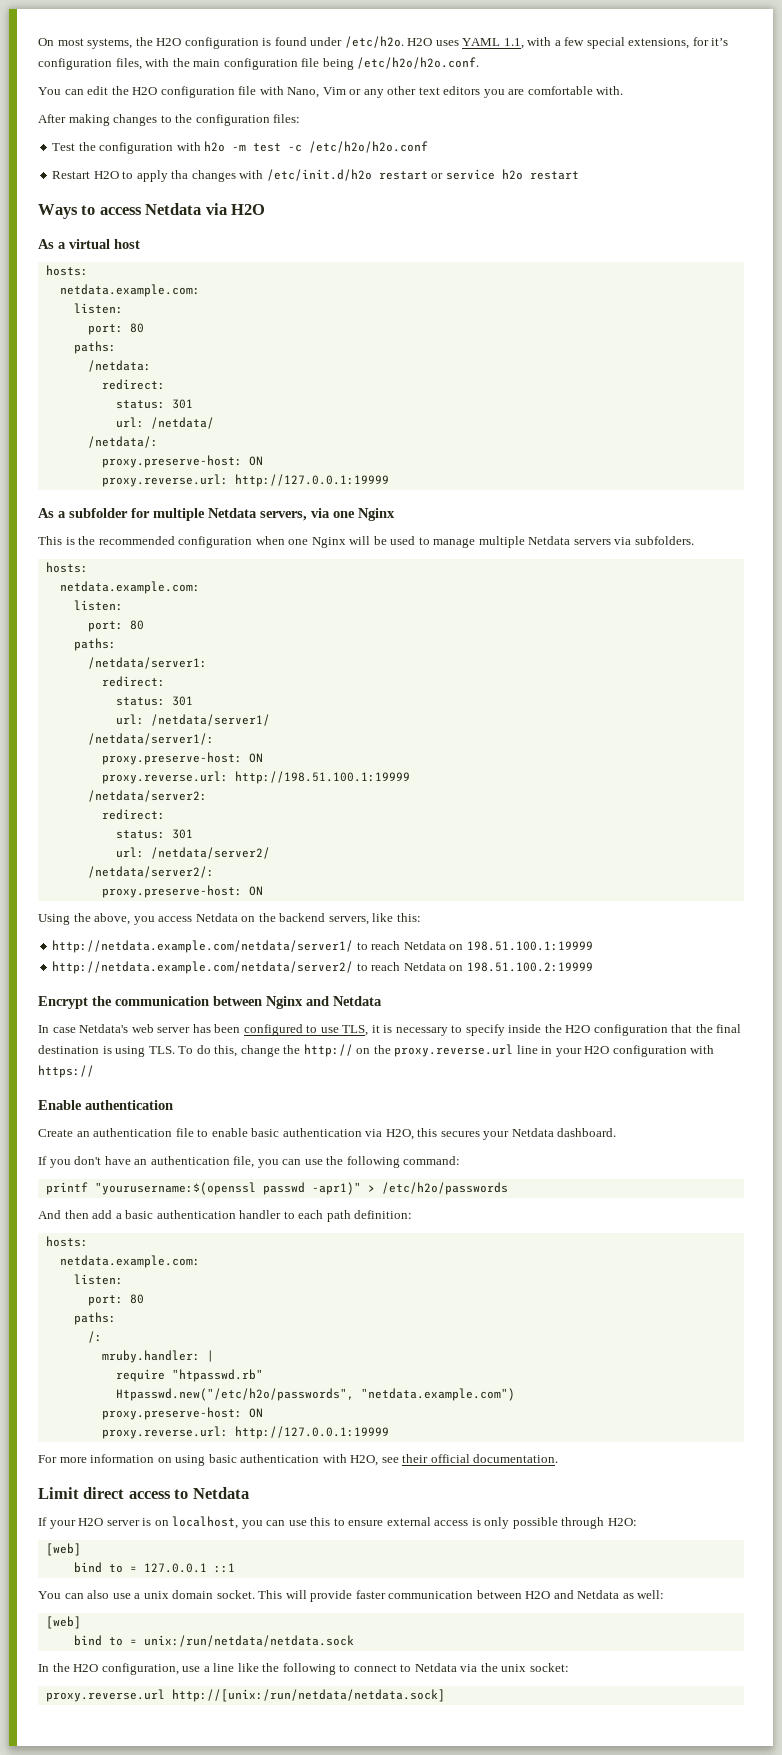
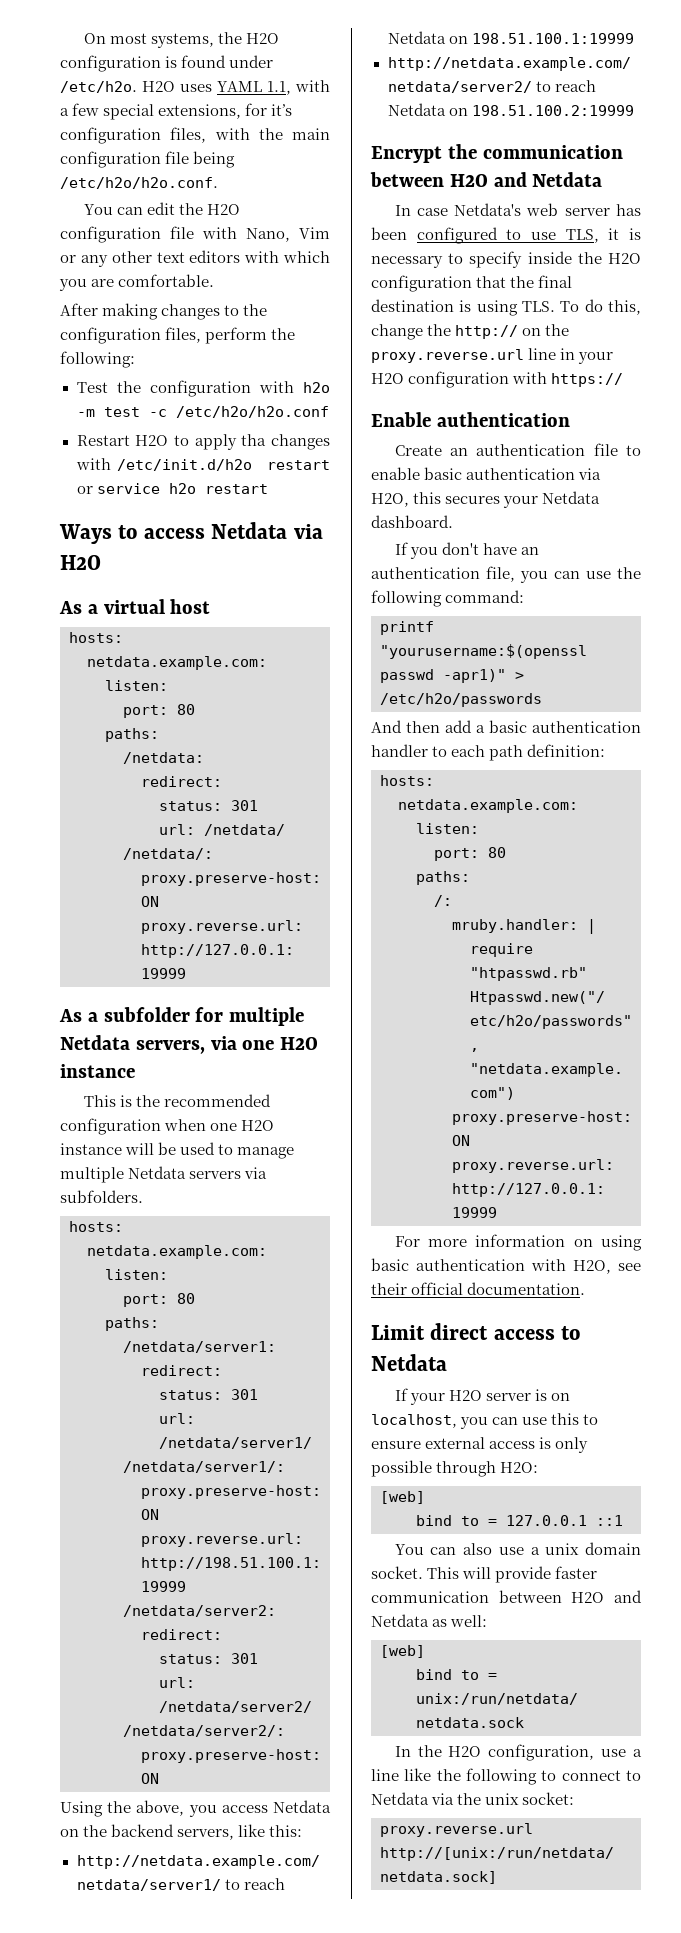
[483,86,624,98] you are comfortable with. -> [244,251,330,263] [59,274,215,291] with which you are comfortable.
[273,114,301,123] files: -> [165,327,296,344] [60,351,135,368] files, perform the following:
[358,508,395,521] Nginx -> [280,1037,319,1050] [60,1064,135,1078] H2O instance
[311,537,346,548] Nginx -> [241,1120,275,1131] [60,1143,122,1155] H2O instance
[266,996,303,1009] Nginx -> [449,174,488,187] H2O

